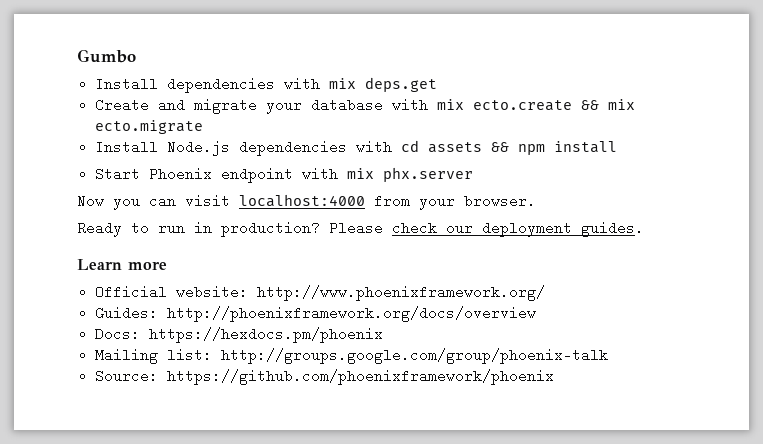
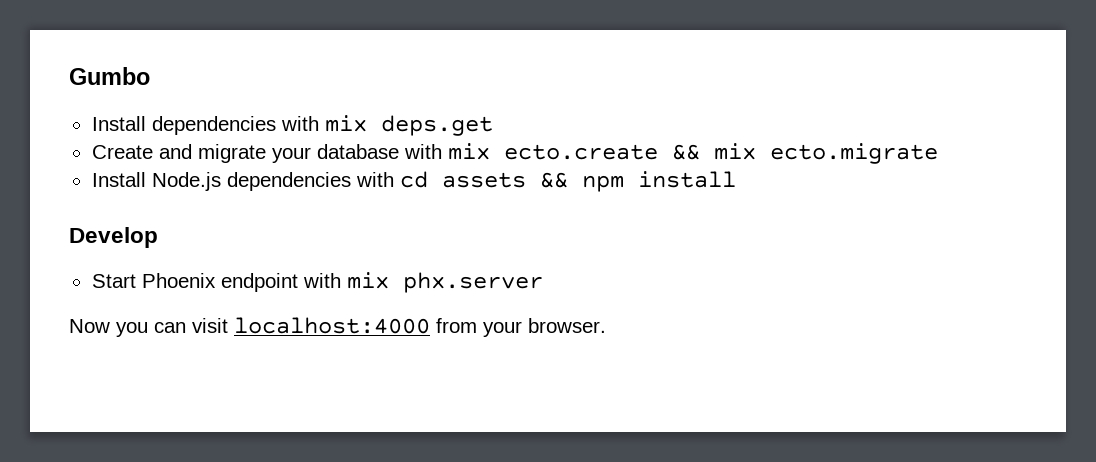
(618, 147) none -> [69,227,158,248] // Develop
[77,221,644,237] [77,259,167,270] [95,285,546,301] [95,306,537,322] [95,327,384,343] [95,348,609,364] [95,369,555,385] // Ready to run in production? Please check our deployment guides. // Learn more // Official website: http://www.phoenixframework.org/ // Guides: http://phoenixframework.org/docs/overview // Docs: https://hexdocs.pm/phoenix // Mailing list: http://groups.google.com/group/phoenix-talk // Source: https://github.com/phoenixframework/phoenix -> (606, 325) none

